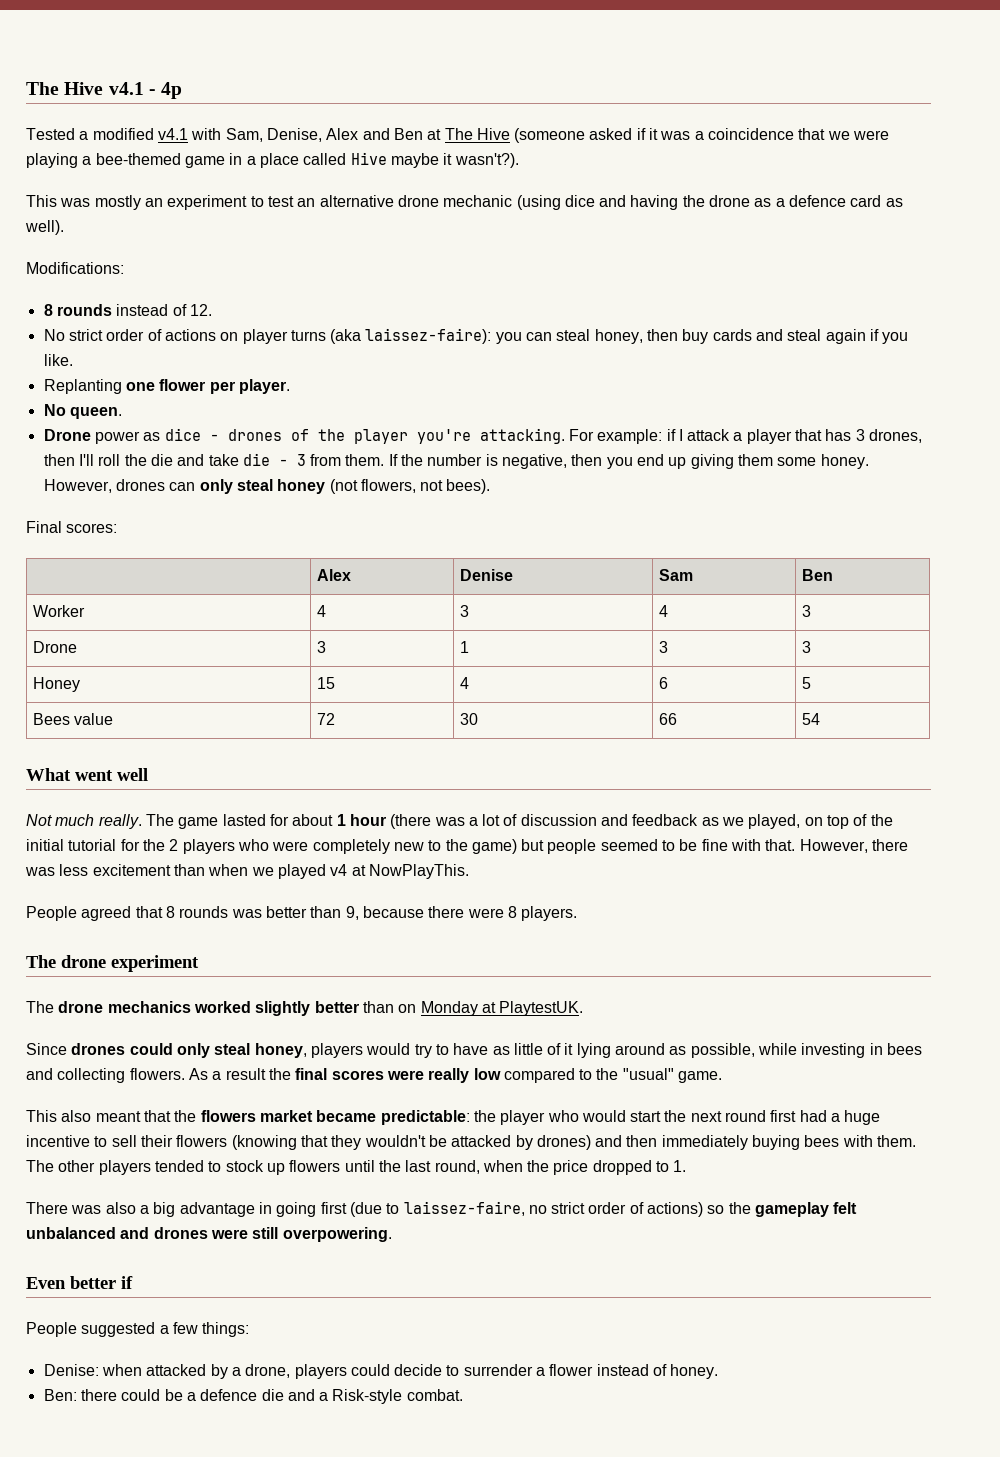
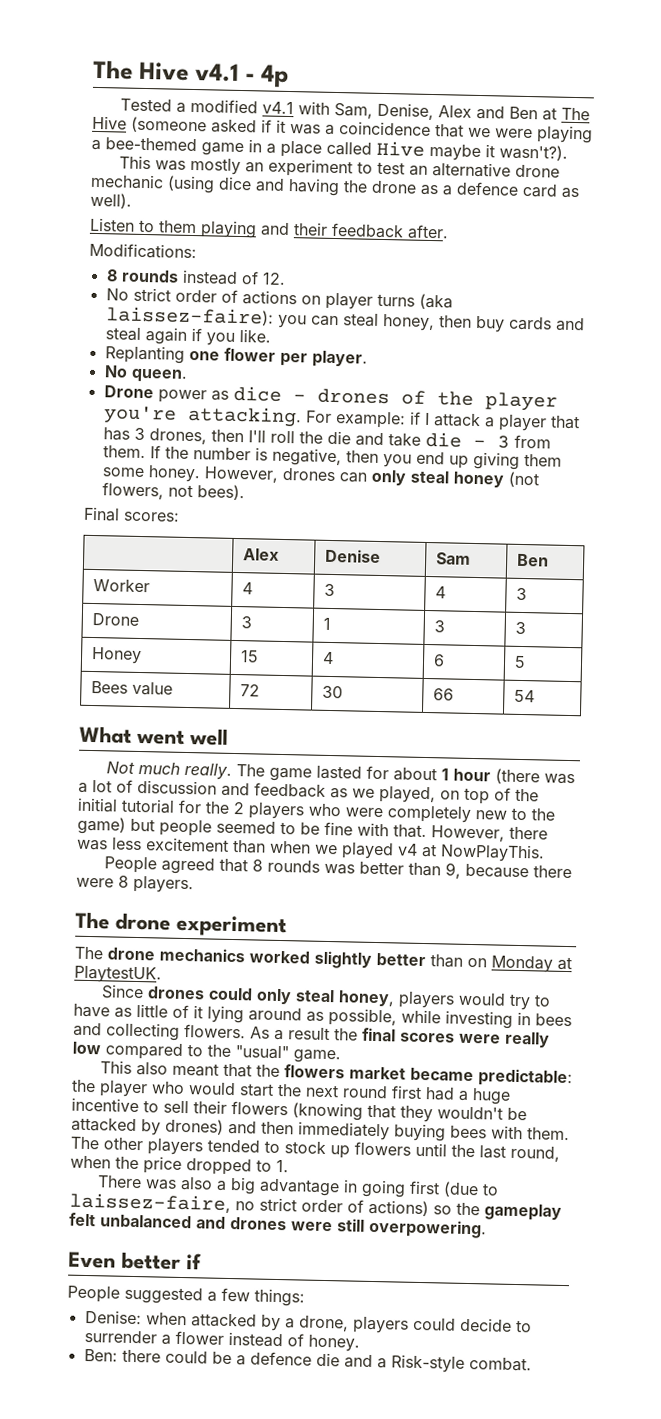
(64, 227) none -> [89,217,449,240] // Listen to them playing and their feedback after.

